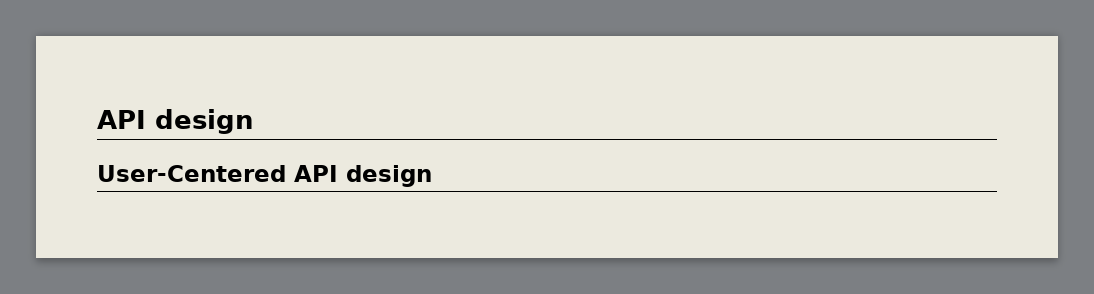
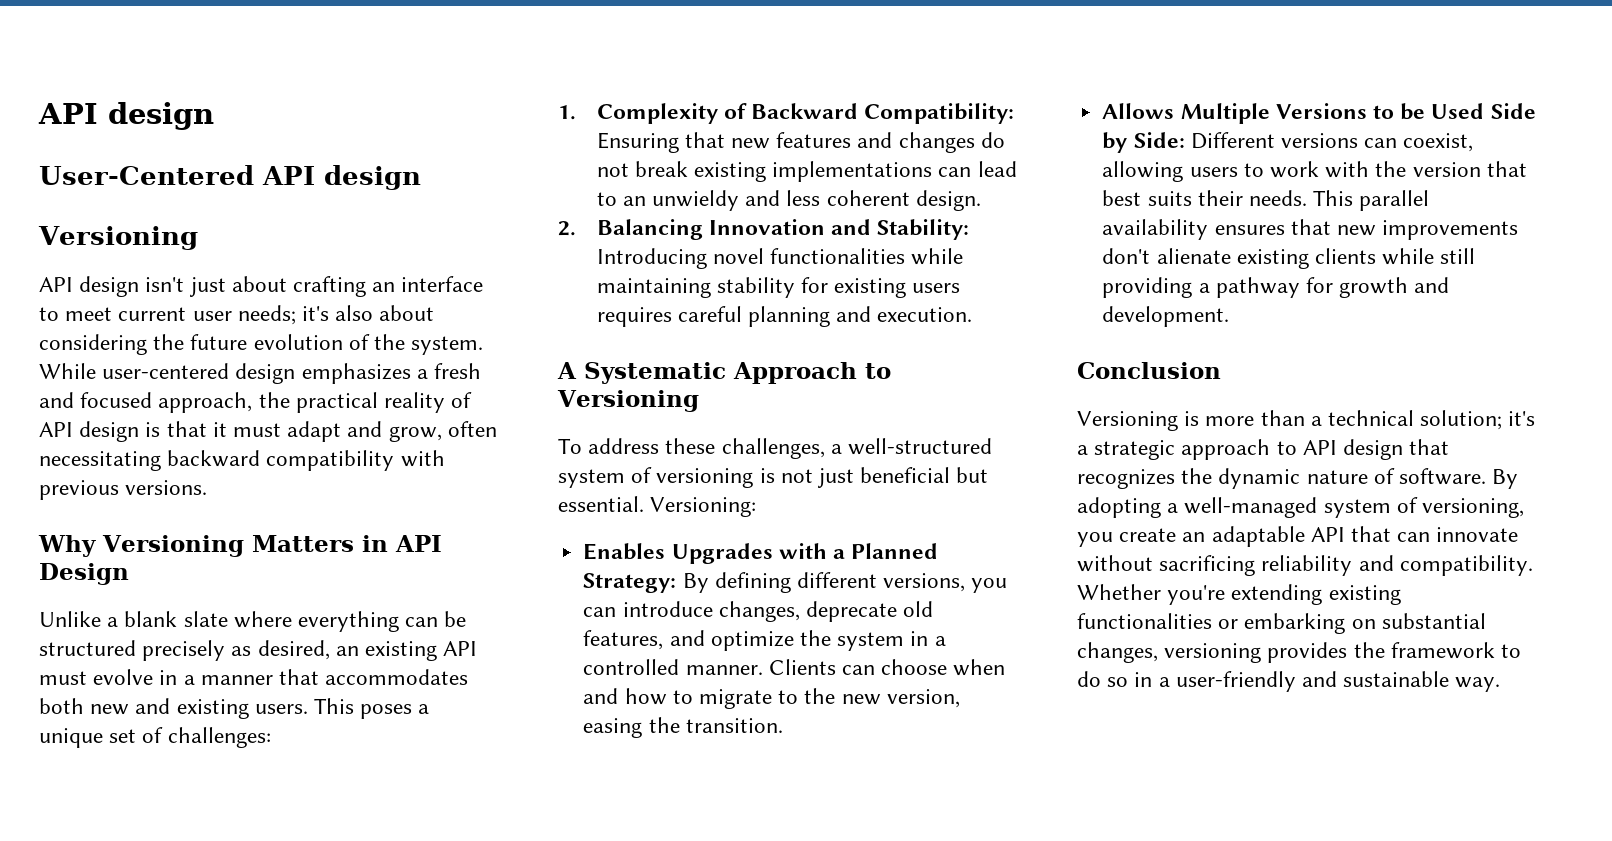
(432, 176) none -> [38,226,198,250] [39,276,484,297] [39,305,435,325] [39,334,484,355] [39,363,482,384] [39,392,473,413] [39,421,497,442] [39,450,445,471] [39,480,208,500] [38,535,442,557] [39,563,129,585] [39,611,467,632] [39,640,478,661] [39,669,469,685] [39,698,430,719] [39,727,271,748] [558,103,1015,124] [596,132,1005,153] [596,161,1017,182] [596,190,981,211] [558,219,970,240] [596,248,964,269] [596,277,961,298] [596,306,973,327] [557,362,891,384] [557,390,699,412] [558,438,993,459] [558,467,989,488] [558,496,757,517] [583,543,939,564] [583,572,1008,593] [583,601,934,622] [583,630,946,651] [583,659,1006,676] [583,688,960,709] [583,717,783,738] [1102,103,1536,124] [1102,132,1474,153] [1102,161,1527,182] [1102,190,1430,211] [1102,219,1519,240] [1102,248,1476,269] [1102,277,1450,298] [1102,306,1230,327] [1077,362,1221,379] [1077,410,1536,431] [1077,439,1450,460] [1077,468,1519,489] [1077,497,1525,518] [1077,526,1519,547] [1077,555,1533,576] [1077,584,1401,605] [1077,613,1486,634] [1077,642,1522,663] [1077,671,1501,692] // Versioning // API design isn't just about crafting an interface to meet current user needs; it's also about considering the future evolution of the system. While user-centered design emphasizes a fresh and focused approach, the practical reality of API design is that it must adapt and grow, often necessitating backward compatibility with previous versions. // Why Versioning Matters in API Design // Unlike a blank slate where everything can be structured precisely as desired, an existing API must evolve in a manner that accommodates both new and existing users. This poses a unique set of challenges: // 1. Complexity of Backward Compatibility: Ensuring that new features and changes do not break existing implementations can lead to an unwieldy and less coherent design. // 2. Balancing Innovation and Stability: Introducing novel functionalities while maintaining stability for existing users requires careful planning and execution. // A Systematic Approach to Versioning // To address these challenges, a well-structured system of versioning is not just beneficial but essential. Versioning: // Enables Upgrades with a Planned Strategy: By defining different versions, you can introduce changes, deprecate old features, and optimize the system in a controlled manner. Clients can choose when and how to migrate to the new version, easing the transition. // Allows Multiple Versions to be Used Side by Side: Different versions can coexist, allowing users to work with the version that best suits their needs. This parallel availability ensures that new improvements don't alienate existing clients while still providing a pathway for growth and development. // Conclusion // Versioning is more than a technical solution; it's a strategic approach to API design that recognizes the dynamic nature of software. By adopting a well-managed system of versioning, you create an adaptable API that can innovate without sacrificing reliability and compatibility. Whether you're extending existing functionalities or embarking on substantial changes, versioning provides the framework to do so in a user-friendly and sustainable way.

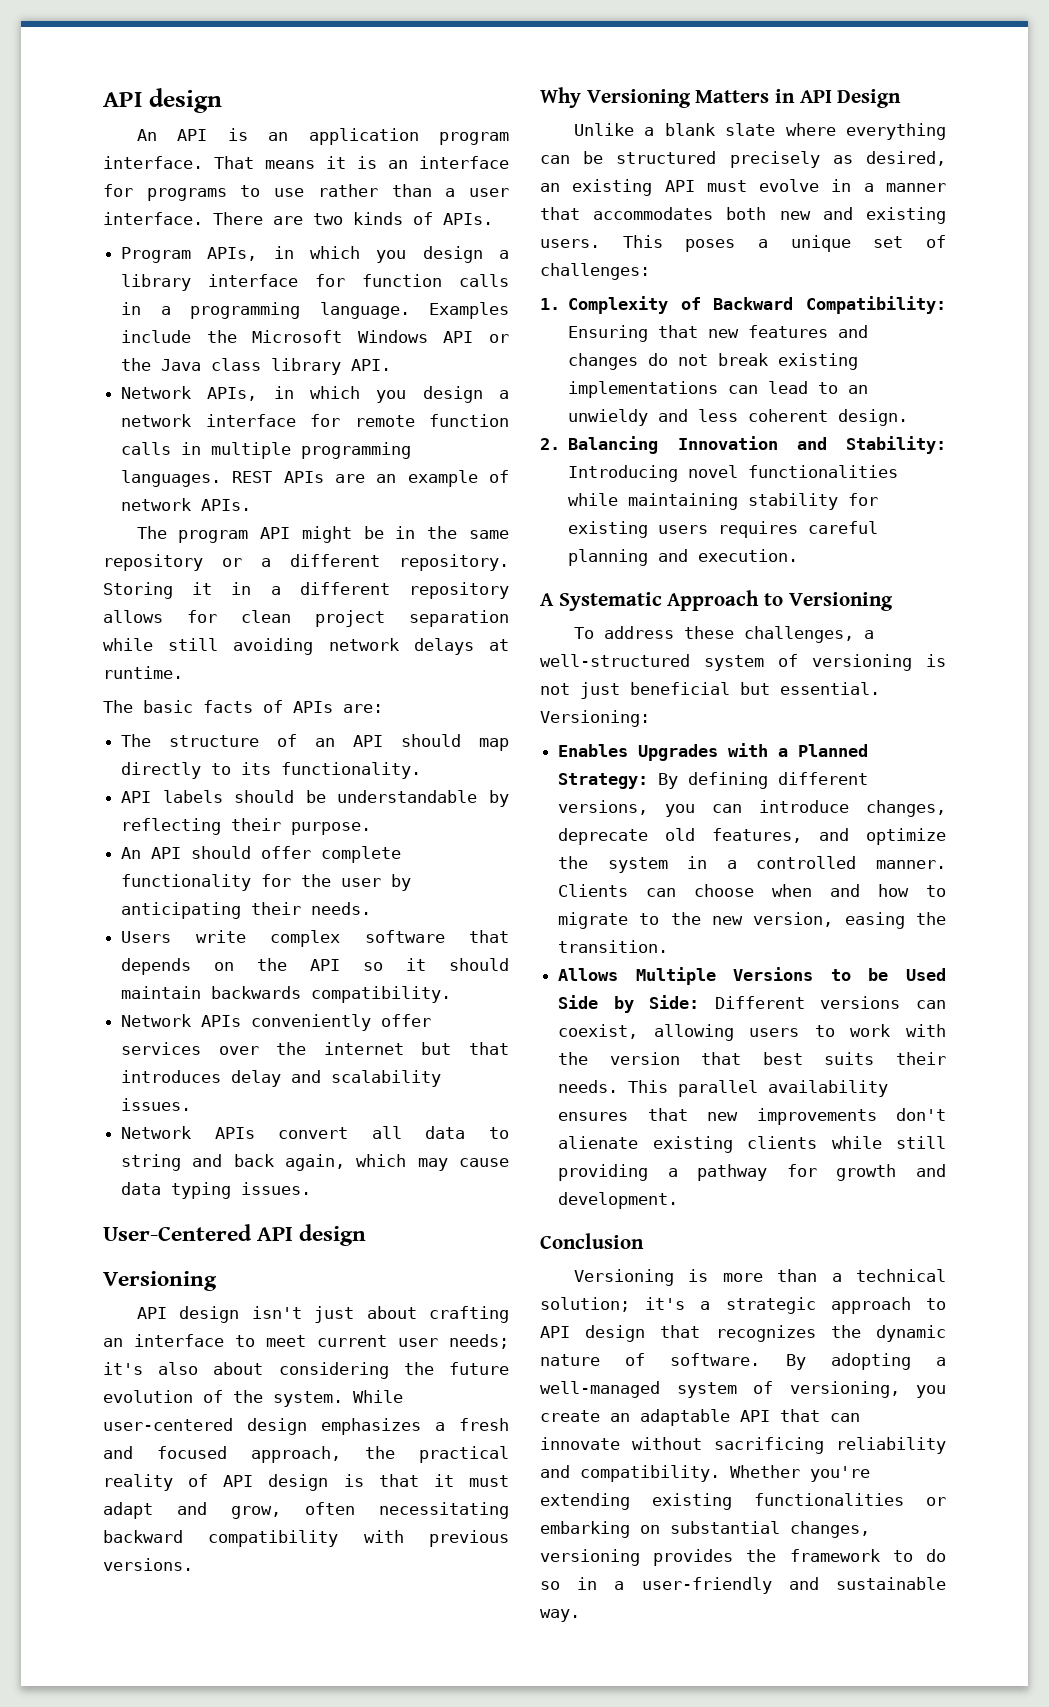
[38,102,214,130] API design -> [103,88,222,113] [136,128,509,145] [103,156,509,169] [103,184,510,201] [103,212,493,225] [121,246,510,263] [121,274,509,291] [121,302,509,319] [121,330,509,343] [121,358,392,375] [121,386,510,403] [121,414,509,427] [121,442,412,459] [121,470,510,487] [121,498,252,511] [136,526,509,543] [103,554,509,571] [103,582,509,599] [103,610,509,627] [103,638,509,655] [103,666,183,679] [103,700,383,713] [121,734,509,751] [121,762,422,779] [121,790,509,807] [121,818,372,835] [121,846,402,863] [121,874,412,891] [121,902,372,919] [121,930,509,947] [121,958,510,975] [121,986,452,1003] [121,1014,432,1031] [121,1042,509,1055] [121,1070,442,1087] [121,1098,192,1111] [121,1126,509,1139] [121,1154,509,1171] [121,1182,312,1199] API design // An API is an application program interface. That means it is an interface for programs to use rather than a user interface. There are two kinds of APIs. // Program APIs, in which you design a library interface for function calls in a programming language. Examples include the Microsoft Windows API or the Java class library API. // Network APIs, in which you design a network interface for remote function calls in multiple programming languages. REST APIs are an example of network APIs. // The program API might be in the same repository or a different repository. Storing it in a different repository allows for clean project separation while still avoiding network delays at runtime. // The basic facts of APIs are: // The structure of an API should map directly to its functionality. // API labels should be understandable by reflecting their purpose. // An API should offer complete functionality for the user by anticipating their needs. // Users write complex software that depends on the API so it should maintain backwards compatibility. // Network APIs conveniently offer services over the internet but that introduces delay and scalability issues. // Network APIs convert all data to string and back again, which may cause data typing issues.

